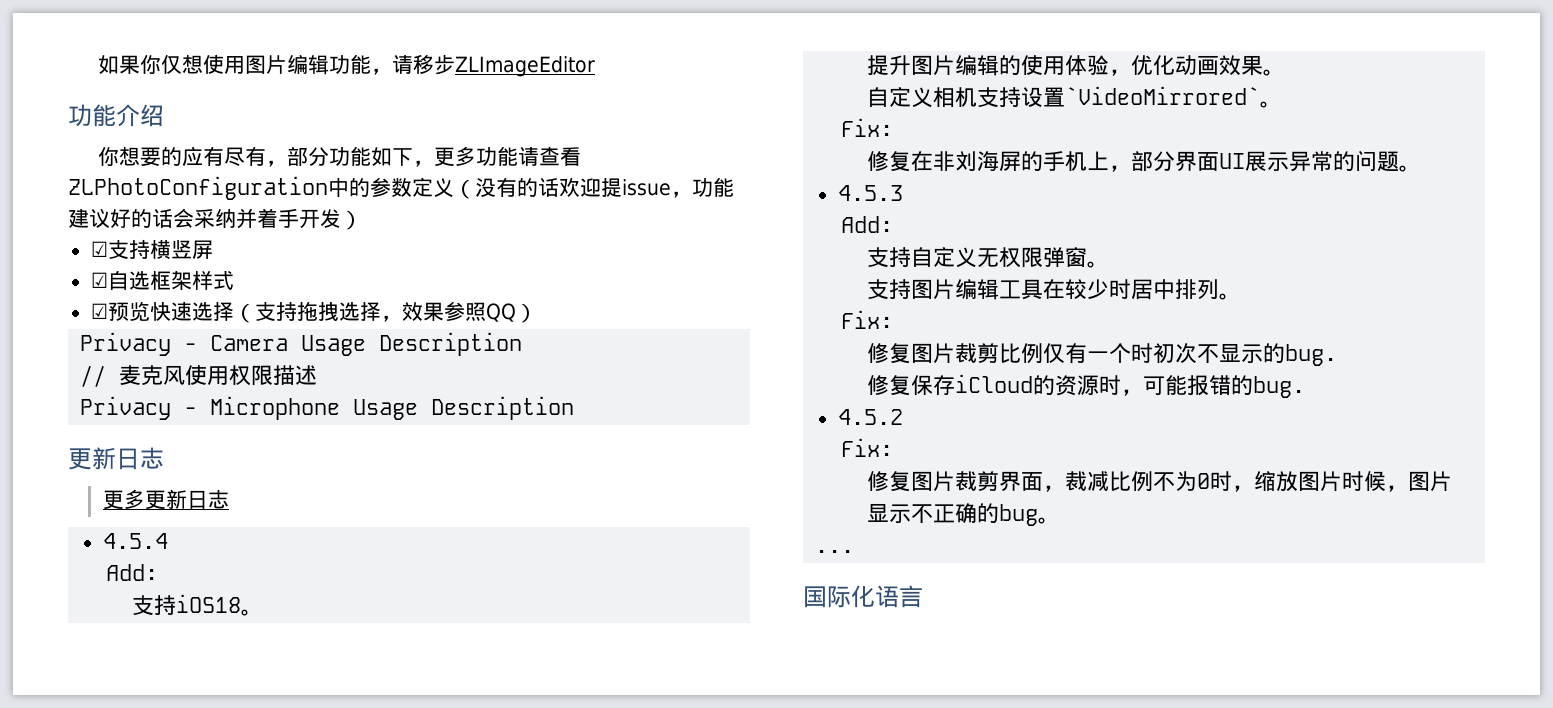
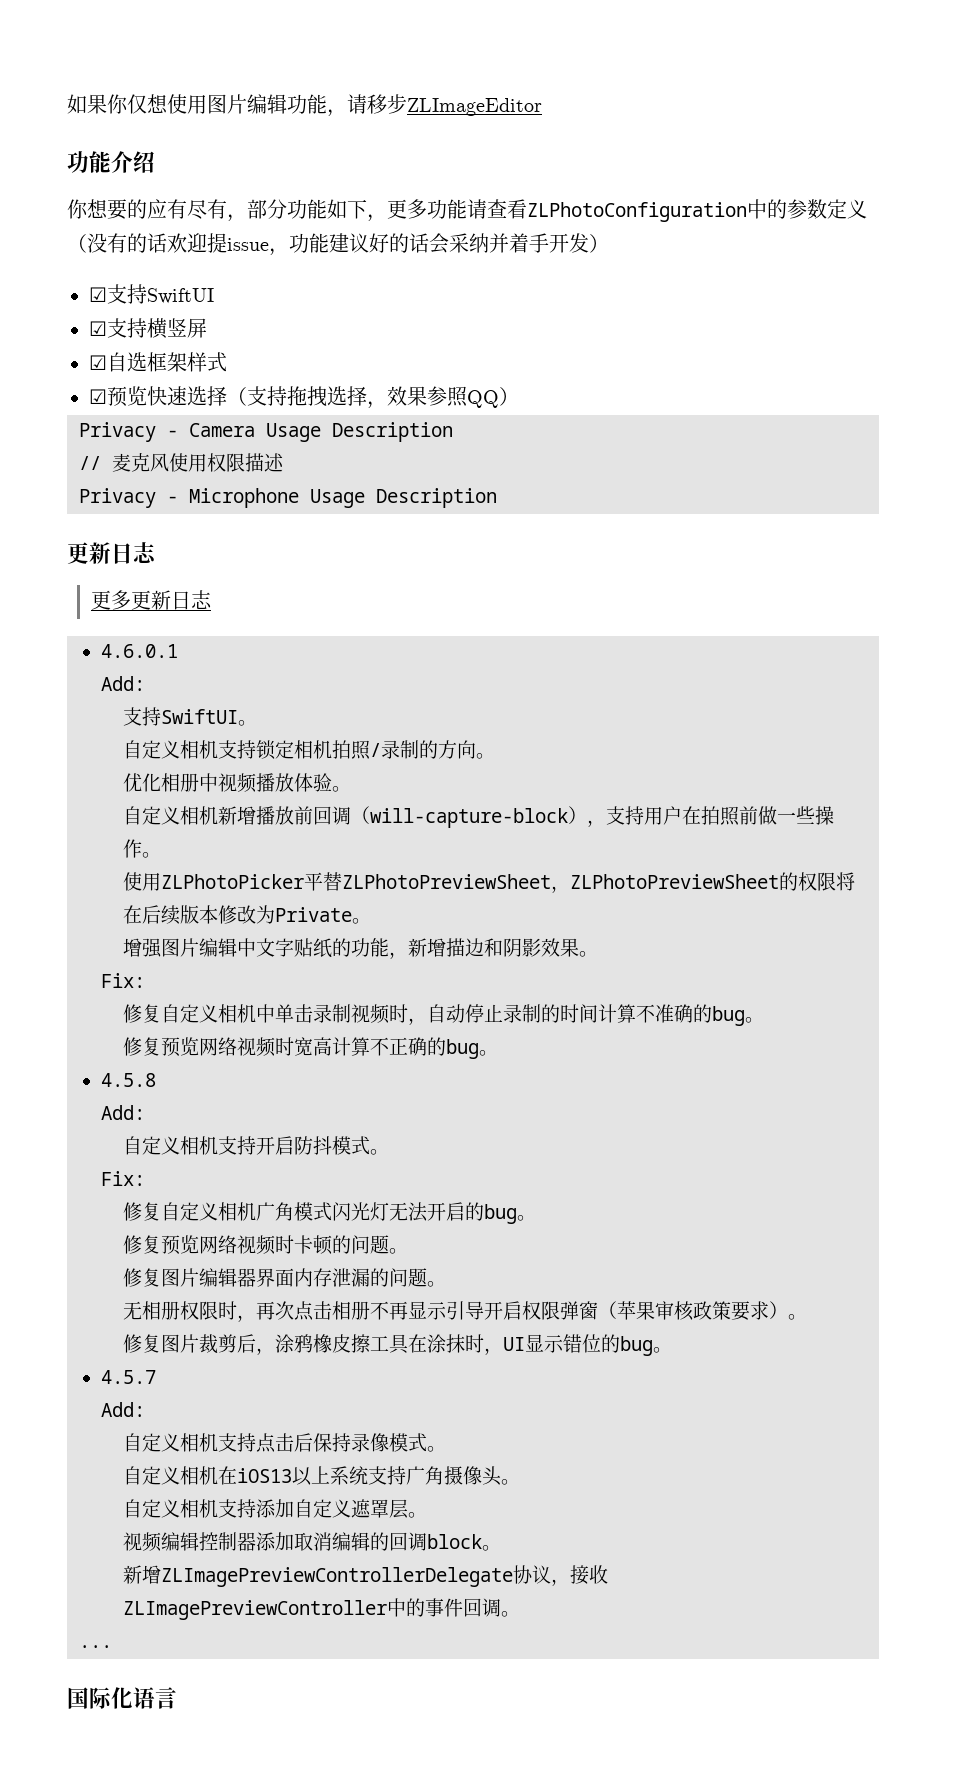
(362, 220) none -> [89,284,214,304] // ☑支持SwiftUI
[102,533,168,549] [106,564,159,581] [132,594,264,616] [867,55,1286,76] [867,86,1283,108] [841,118,894,137] [867,150,1422,172] [837,185,903,201] [841,216,894,233] [867,247,1110,268] [867,279,1242,300] [841,310,894,329] [867,343,1338,366] [867,374,1306,398] [837,409,903,425] [841,438,894,457] [867,471,1453,492] [867,503,1039,526] 4.5.4 // Add: // 支持iOS18。 // 提升图片编辑的使用体验，优化动画效果。 // 自定义相机支持设置`VideoMirrored`。 // Fix: // 修复在非刘海屏的手机上，部分界面UI展示异常的问题。 // 4.5.3 // Add: // 支持自定义无权限弹窗。 // 支持图片编辑工具在较少时居中排列。 // Fix: // 修复图片裁剪比例仅有一个时初次不显示的bug. // 修复保存iCloud的资源时，可能报错的bug. // 4.5.2 // Fix: // 修复图片裁剪界面，裁减比例不为0时，缩放图片时候，图片显示不正确的bug -> [101,644,178,658] [101,676,145,691] [123,707,257,726] [123,740,495,760] [123,773,351,793] [123,806,834,828] [123,839,161,858] [123,872,855,893] [123,905,371,925] [123,938,598,959] [101,973,145,988] [123,1004,764,1026] [123,1037,498,1059] [101,1073,156,1087] [101,1105,145,1120] [123,1136,389,1155] [101,1171,145,1186] [123,1202,536,1224] [123,1235,408,1255] [123,1268,446,1287] [123,1301,807,1322] [123,1334,672,1356] [101,1370,156,1384] [101,1402,145,1417] [123,1433,446,1453] [123,1466,520,1486] [123,1499,427,1519] [123,1532,501,1552] [123,1565,608,1587] [123,1598,501,1620] 4.6.0.1 // Add: // 支持SwiftUI。 // 自定义相机支持锁定相机拍照/录制的方向。 // 优化相册中视频播放体验。 // 自定义相机新增播放前回调（will-capture-block），支持用户在拍照前做一些操作。 // 使用ZLPhotoPicker平替ZLPhotoPreviewSheet，ZLPhotoPreviewSheet的权限将在后续版本修改为Private。 // 增强图片编辑中文字贴纸的功能，新增描边和阴影效果。 // Fix: // 修复自定义相机中单击录制视频时，自动停止录制的时间计算不准确的bug。 // 修复预览网络视频时宽高计算不正确的bug。 // 4.5.8 // Add: // 自定义相机支持开启防抖模式。 // Fix: // 修复自定义相机广角模式闪光灯无法开启的bug。 // 修复预览网络视频时卡顿的问题。 // 修复图片编辑器界面内存泄漏的问题。 // 无相册权限时，再次点击相册不再显示引导开启权限弹窗（苹果审核政策要求）。 // 修复图片裁剪后，涂鸦橡皮擦工具在涂抹时，UI显示错位的bug。 // 4.5.7 // Add: // 自定义相机支持点击后保持录像模式。 // 自定义相机在iOS13以上系统支持广角摄像头。 // 自定义相机支持添加自定义遮罩层。 // 视频编辑控制器添加取消编辑的回调block。 // 新增ZLImagePreviewControllerDelegate协议，接收ZLImagePreviewController中的事件回调

